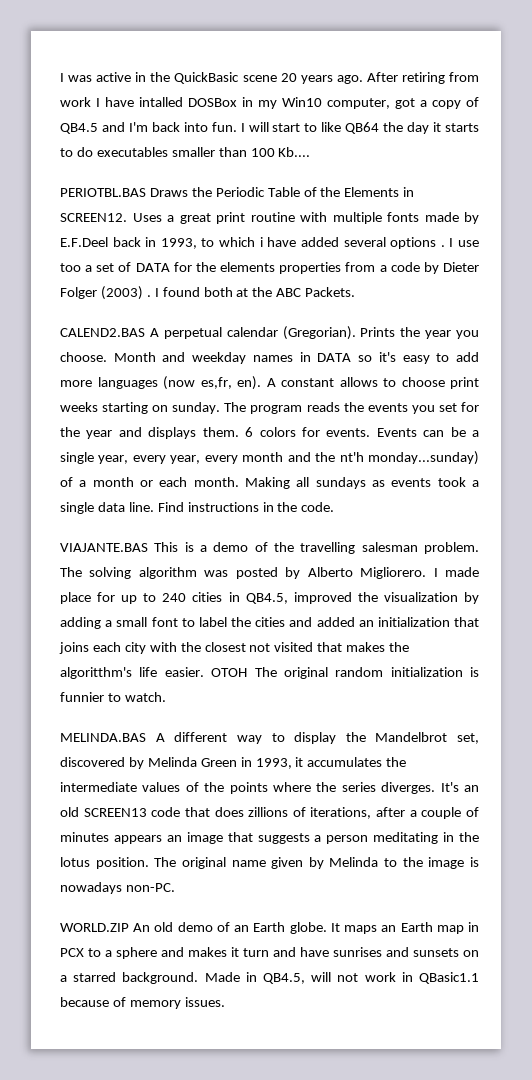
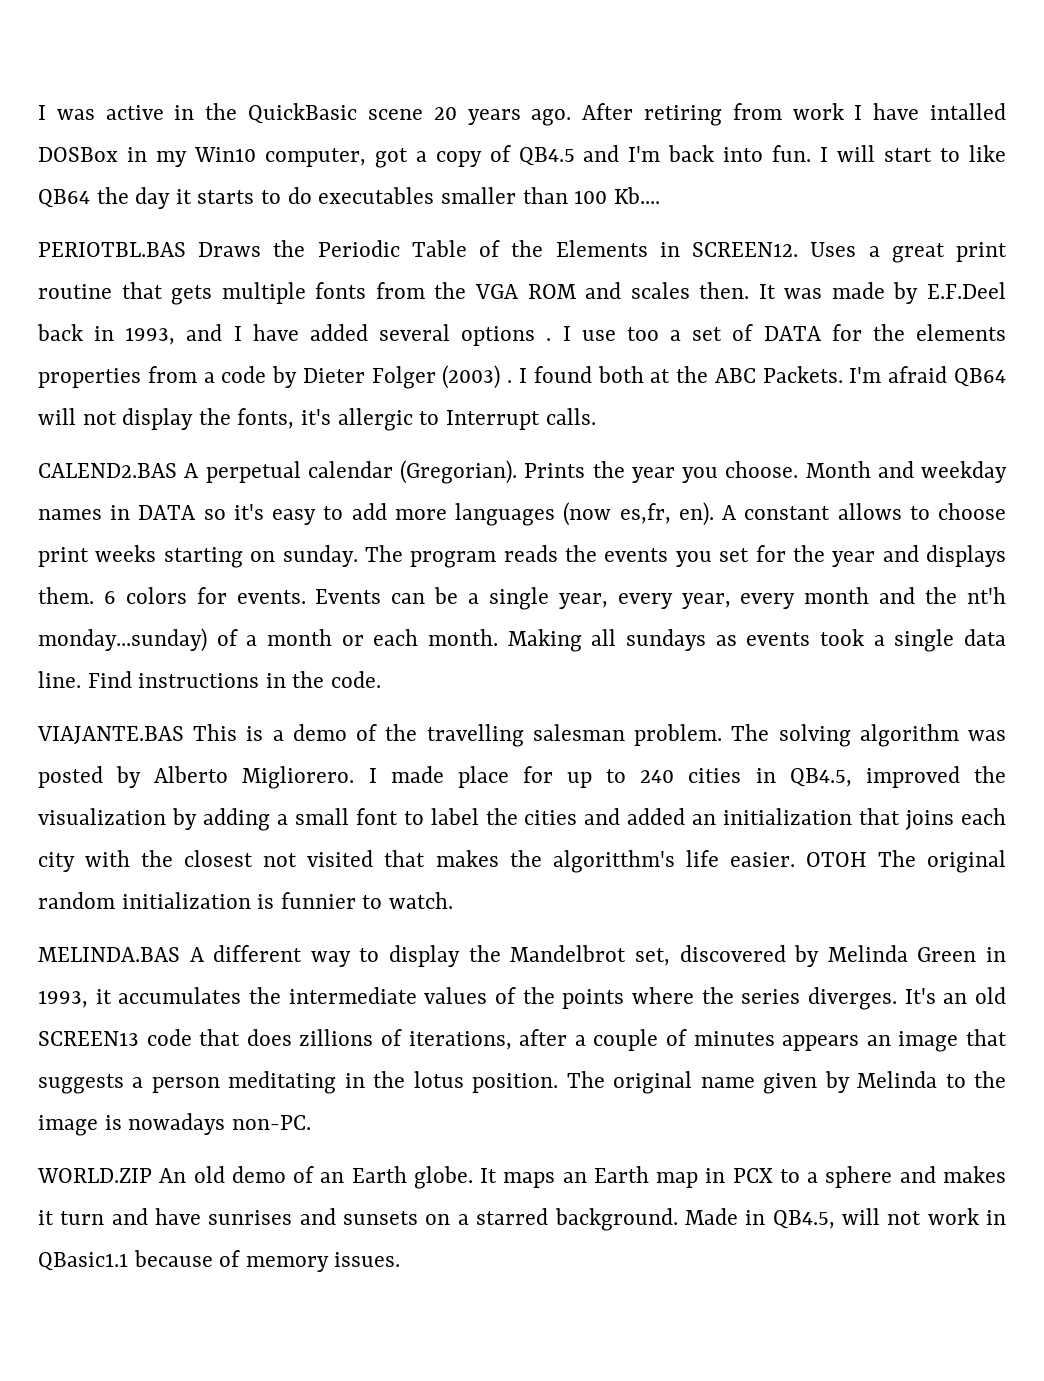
[300,212,419,224] with multiple fonts -> [121,282,823,305] that gets multiple fonts from the VGA ROM and scales then. It was
[201,237,263,247] to which i -> [186,324,242,341] and I
(356, 292) none -> [849,366,1007,387] [38,408,596,431] I'm afraid QB64 will not display the fonts, it's allergic to Interrupt calls.

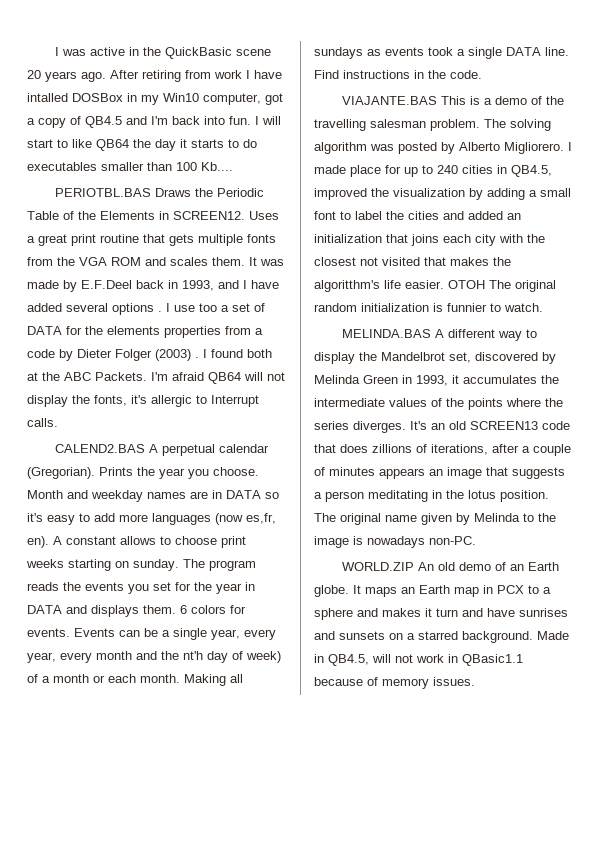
[699,282,750,299] then. -> [212,257,245,266] them.
(102, 514) none -> [190,491,208,499] are
(876, 559) none -> [245,582,255,591] [27,605,62,614] in DATA
[38,628,207,652] monday...sunday) -> [207,651,281,663] day of week)
[963,629,1006,646] data -> [506,47,541,56] DATA

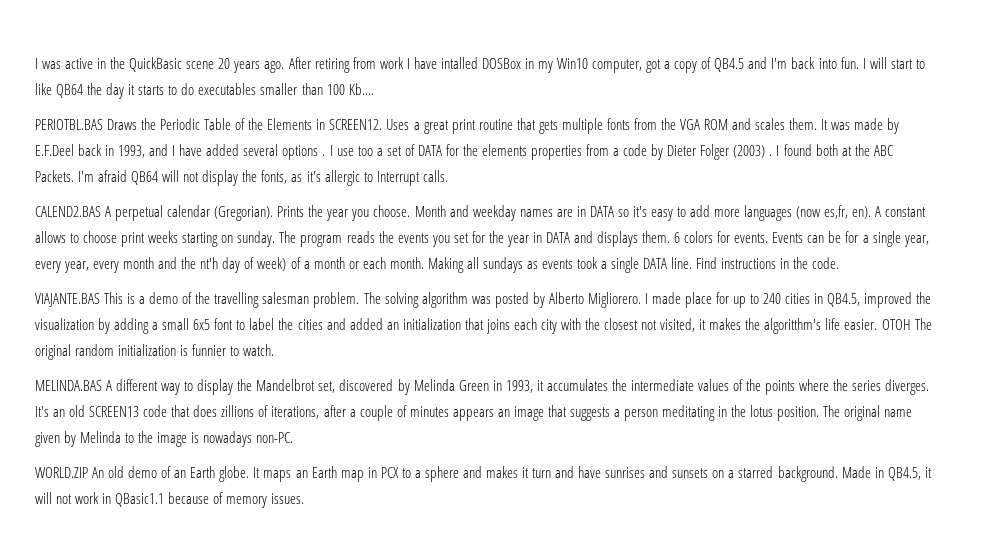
(127, 400) none -> [291,174,303,182] as
(158, 632) none -> [845,231,859,243] for
(571, 192) none -> [193,319,211,330] 6x5
[382,257,446,266] visited that -> [660,318,707,332] visited, it
(369, 660) none -> [924,467,932,478] it

